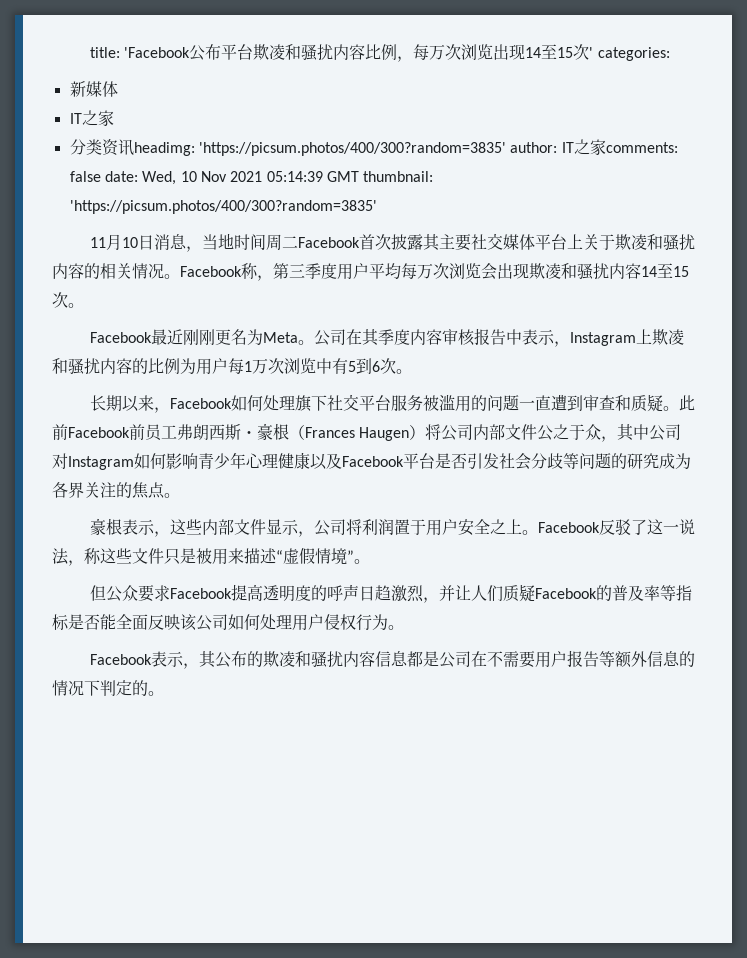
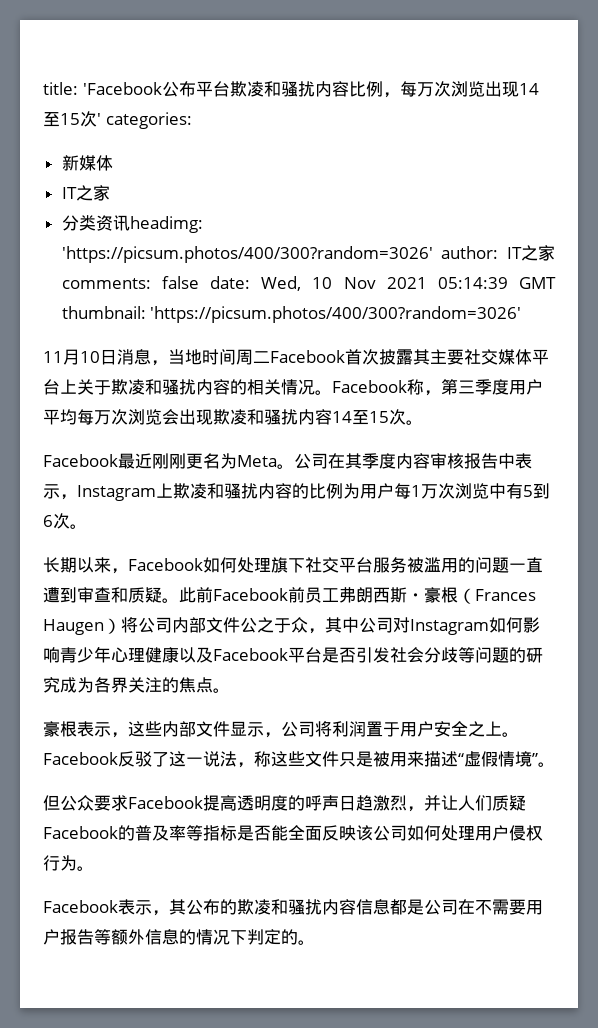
[198,142,506,156] 'https://picsum.photos/400/300?random=3835' -> [61,246,433,263] 'https://picsum.photos/400/300?random=3026'
[69,200,377,214] 'https://picsum.photos/400/300?random=3835' -> [150,306,522,323] 'https://picsum.photos/400/300?random=3026'

